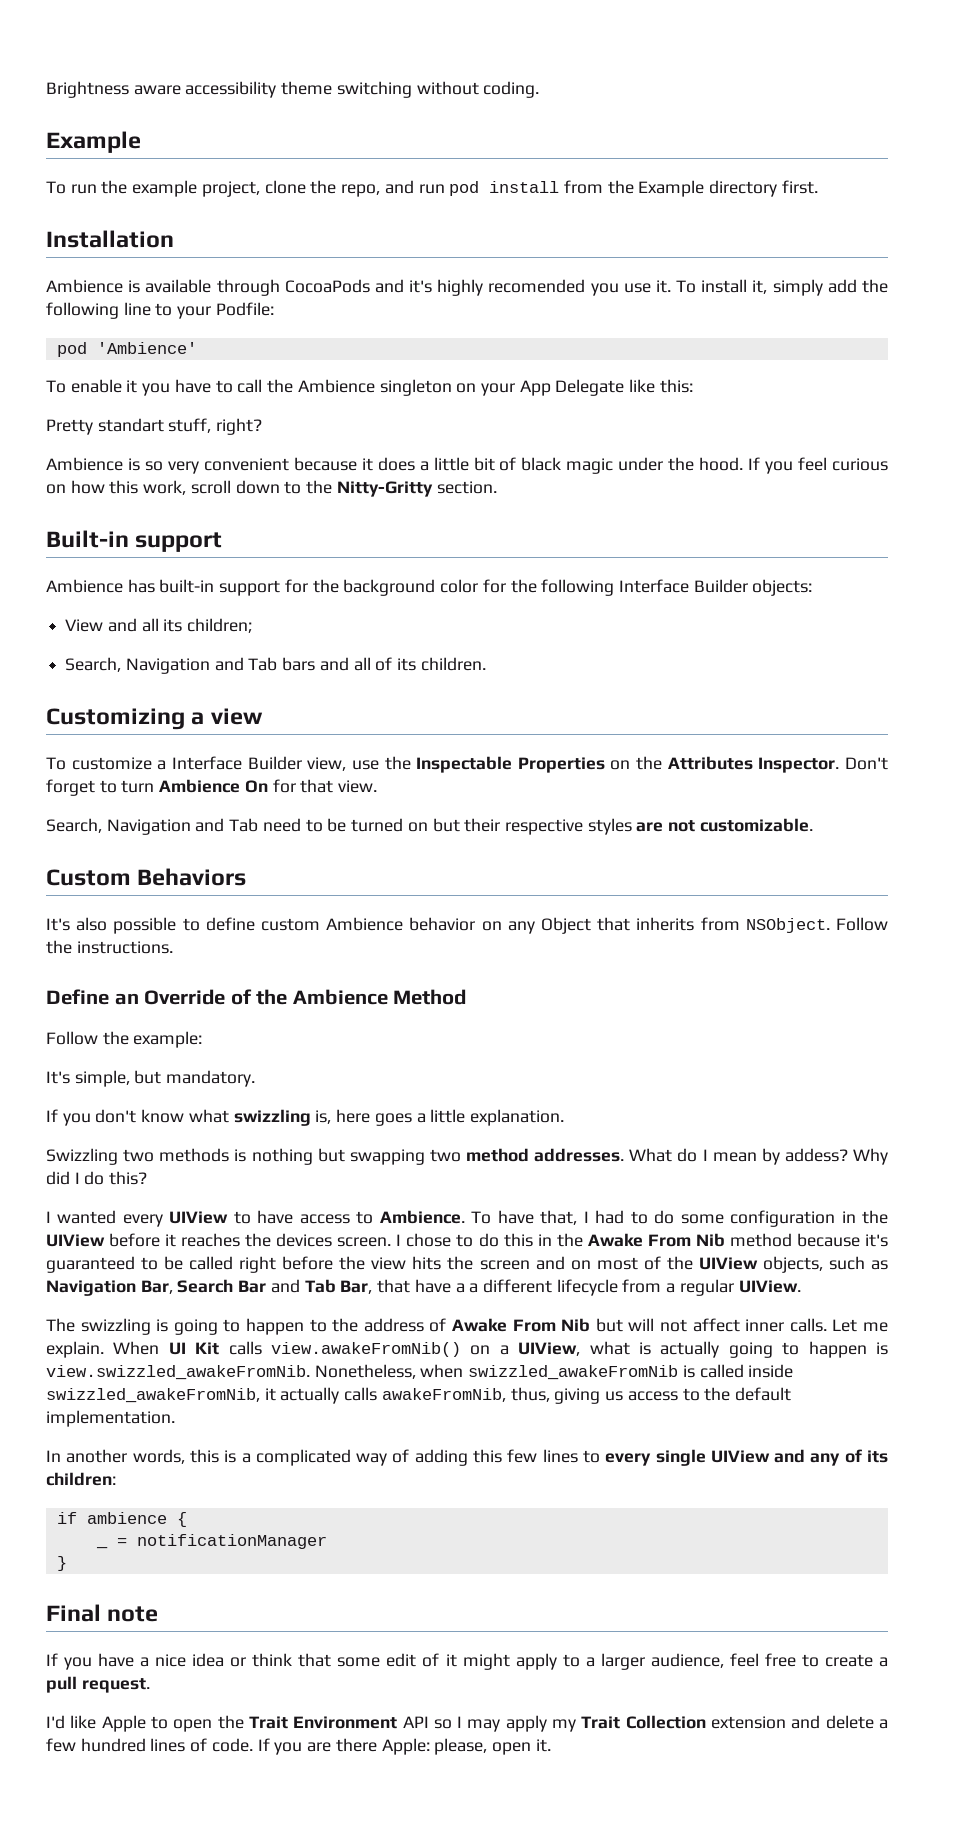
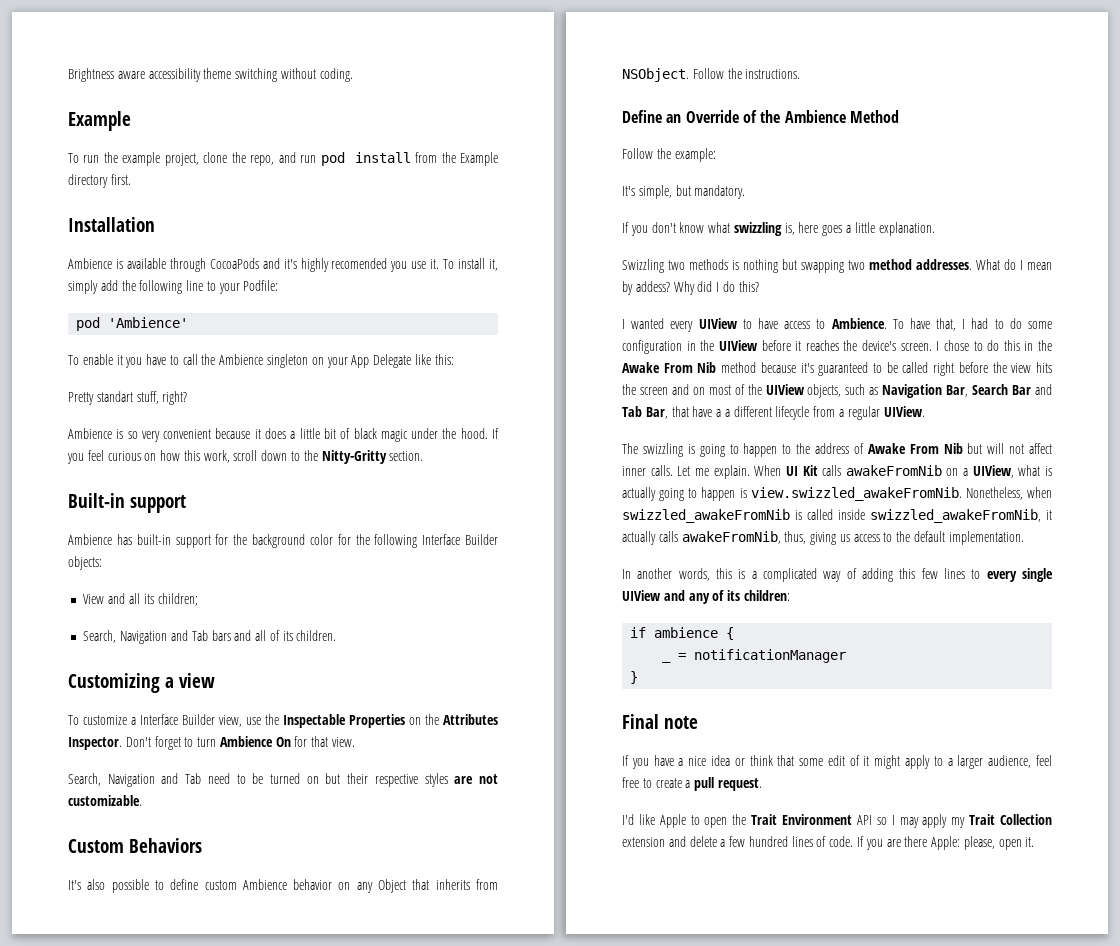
[276,1233,333,1247] devices -> [862,340,896,351] device's
[271,1342,461,1357] view.awakeFromNib() -> [845,465,942,476] awakeFromNib

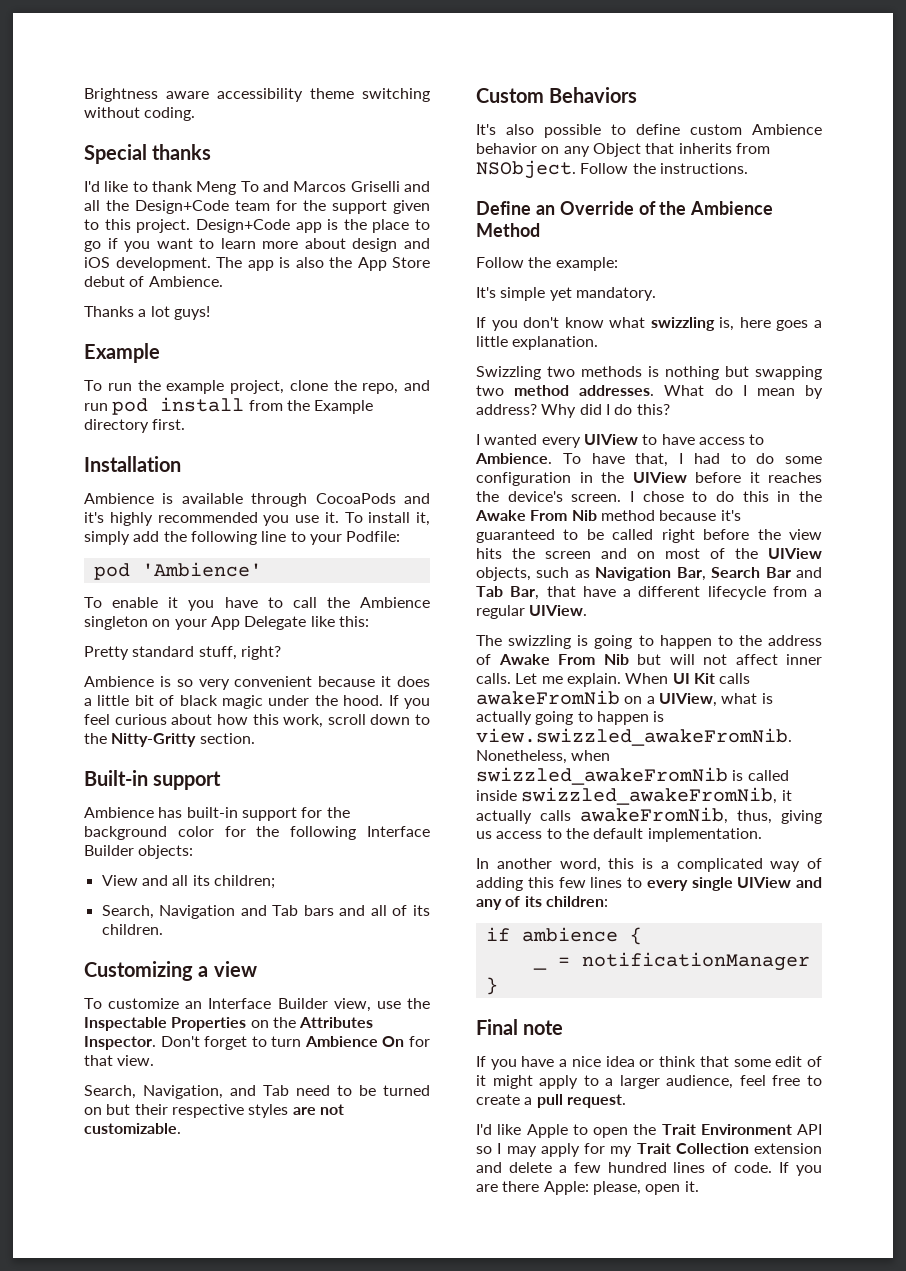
(353, 75) none -> [84,144,212,164] [84,181,430,195] [84,200,430,214] [84,219,430,233] [84,238,430,252] [84,257,430,271] [84,276,223,287] [84,306,210,320] // Special thanks // I'd like to thank Meng To and Marcos Griselli and all the Design+Code team for the support given to this project. Design+Code app is the place to go if you want to learn more about design and iOS development. The app is also the App Store debut of Ambience. // Thanks a lot guys!
[331,258,388,269] recomended -> [157,512,258,523] recommended
[96,391,133,402] standart -> [132,646,195,657] standard
[144,453,157,461] on -> [171,714,213,725] about
[130,717,136,725] a -> [185,1001,203,1009] an
[107,774,155,787] Navigation -> [143,1085,223,1099] Navigation,
[638,185,691,199] simple, but -> [500,287,572,301] simple yet
[635,281,670,292] addess? -> [476,404,537,415] address?
[724,409,730,417] a -> (631, 593) none
[678,568,710,581] words, -> [559,858,601,872] word,
(948, 821) none -> [584,1143,605,1154] for

